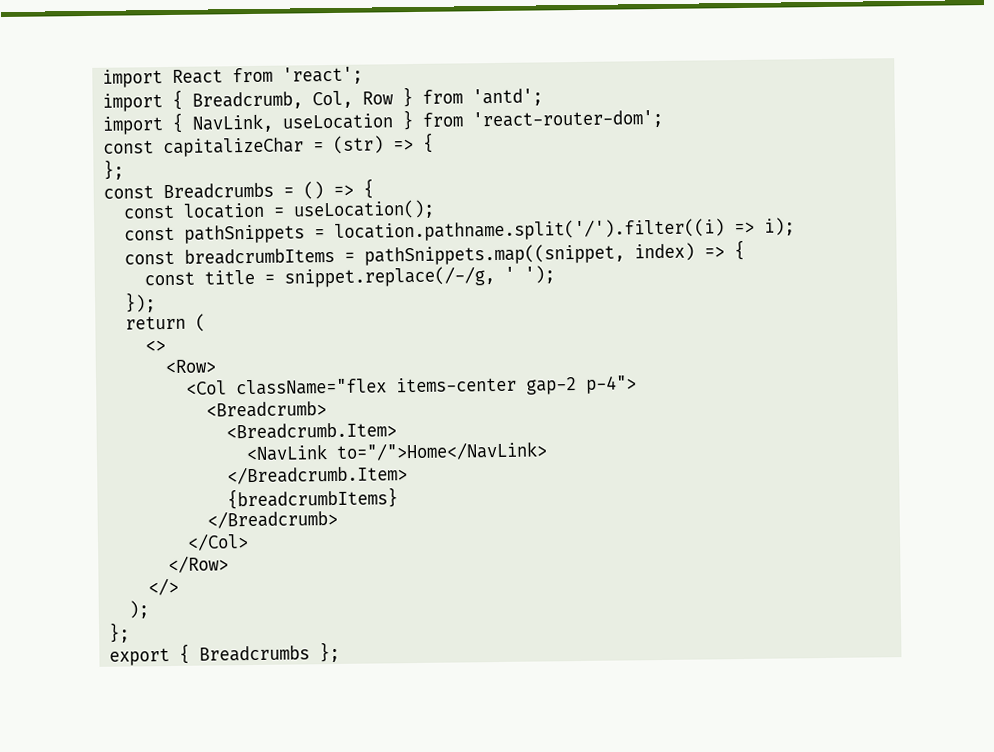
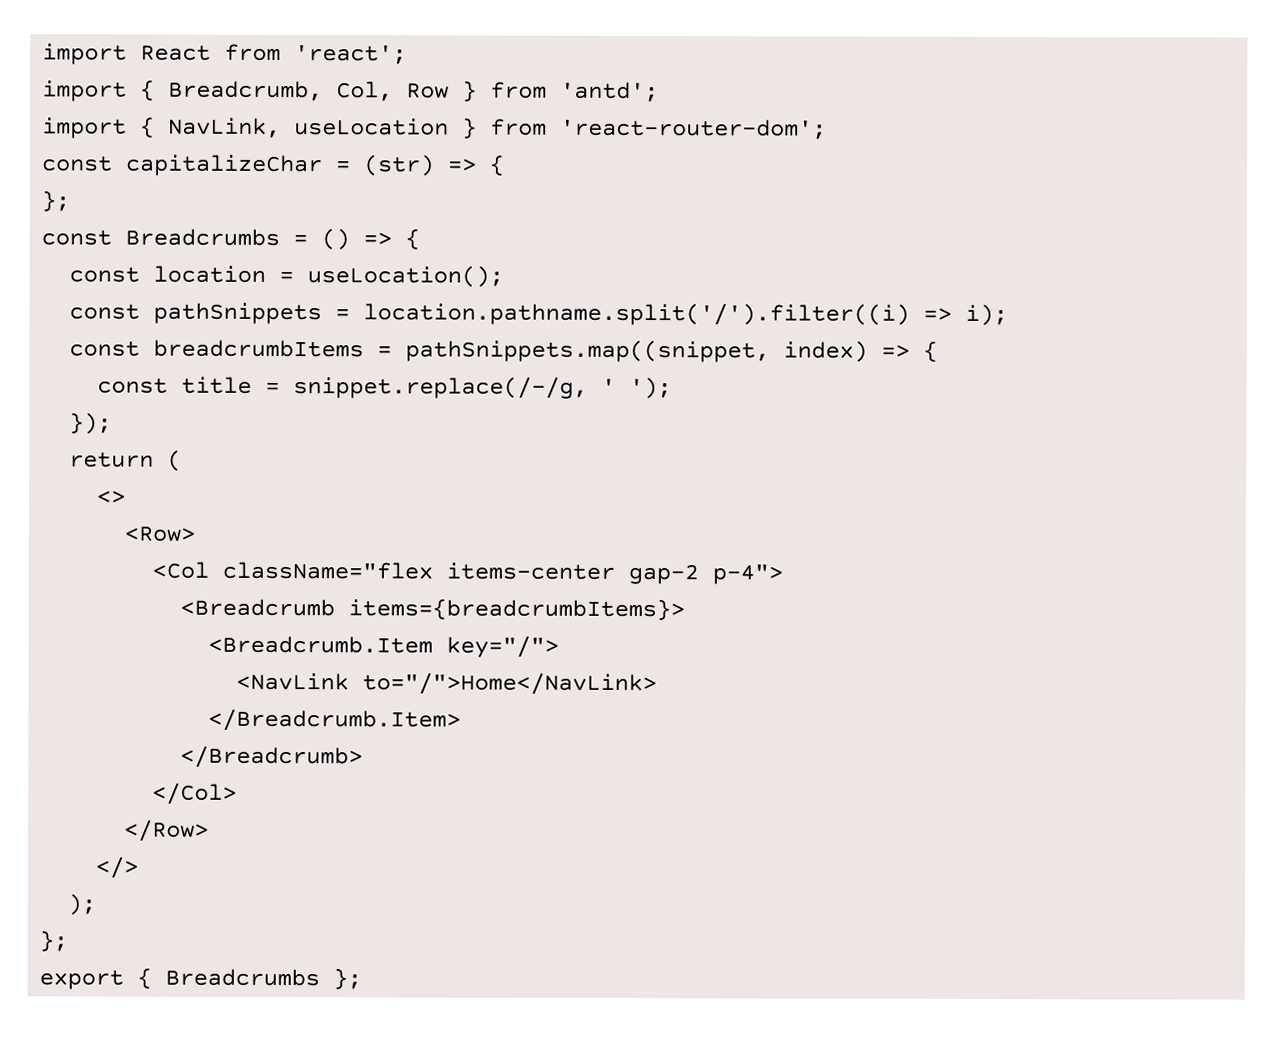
[206,401,328,418] [226,422,398,440] <Breadcrumb> // <Breadcrumb.Item> -> [180,598,686,621] [208,635,560,658] <Breadcrumb items={breadcrumbItems}> // <Breadcrumb.Item key="/">
[227,487,399,510] // {breadcrumbItems} -> (462, 720) none

